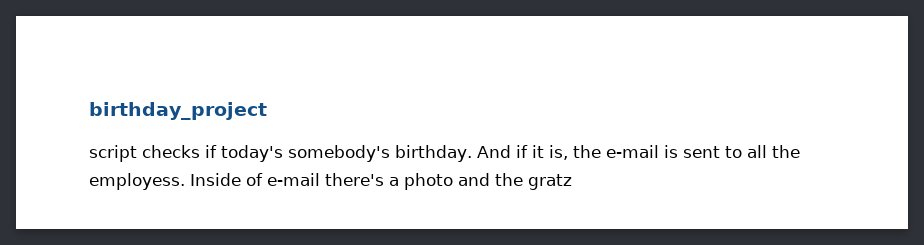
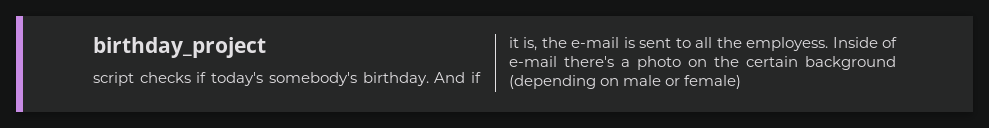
[458,173,572,190] and the gratz -> [688,56,896,70] [509,75,742,89] on the certain background (depending on male or female)

